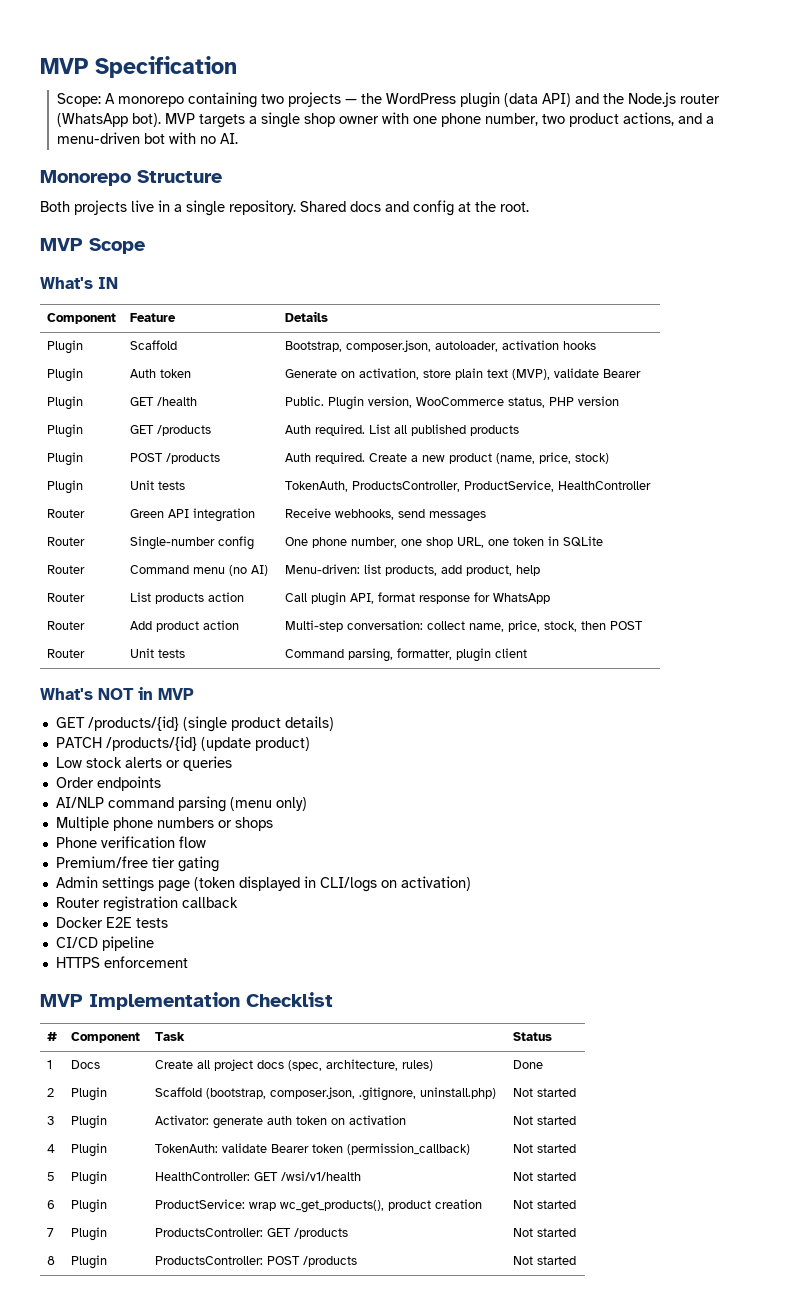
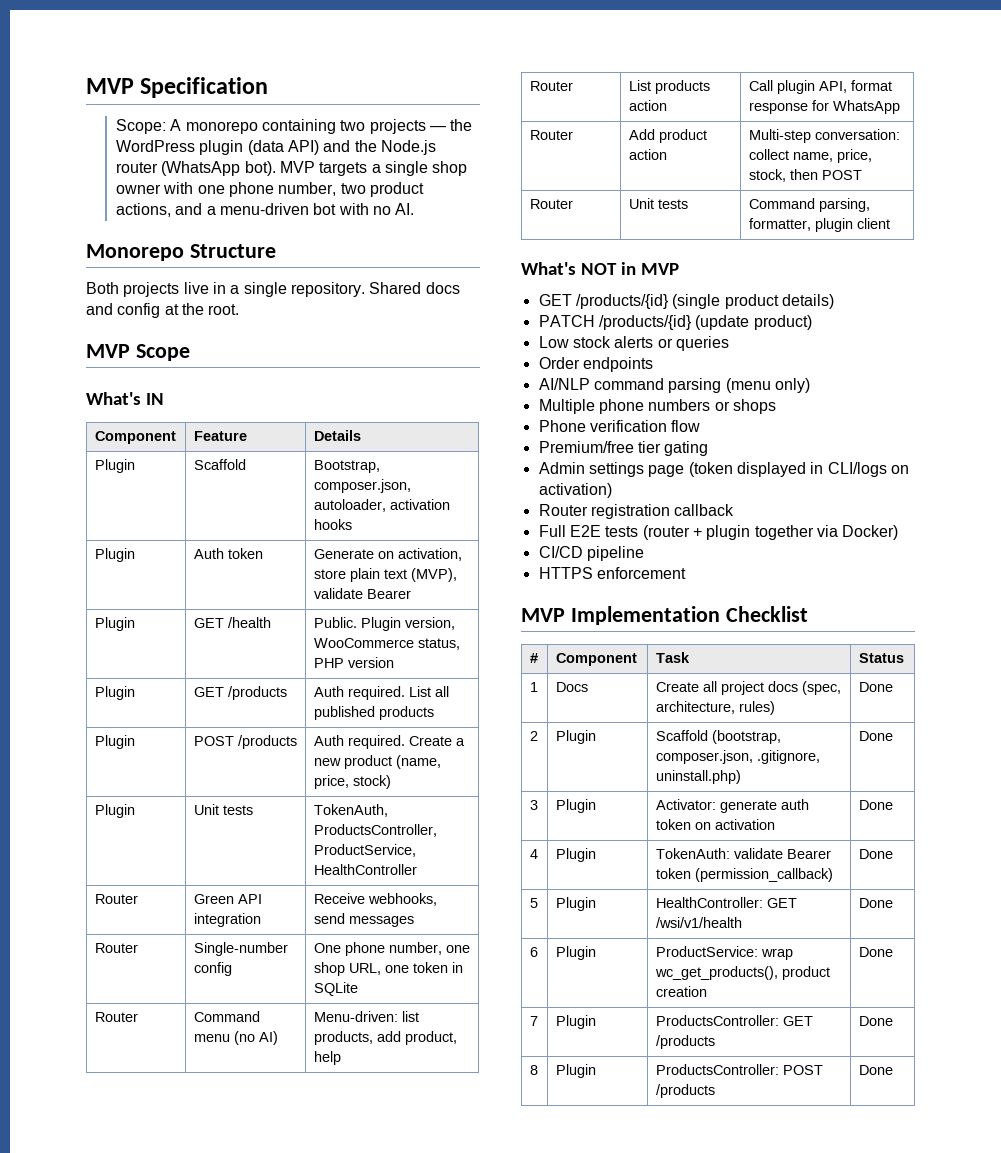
[55,917,103,928] Docker -> [538,525,566,537] Full
(168, 923) none -> [642,525,899,540] (router + plugin together via Docker)
[512,1088,576,1097] Not started -> [858,731,893,741] Done
[512,1116,576,1125] Not started -> [858,800,893,810] Done
[512,1144,576,1153] Not started -> [858,849,893,859] Done
[512,1172,576,1181] Not started -> [858,898,893,908] Done
[512,1200,576,1209] Not started -> [858,947,893,957] Done
[512,1228,576,1237] Not started -> [858,1016,893,1026] Done
[512,1256,576,1265] Not started -> [858,1065,893,1075] Done

